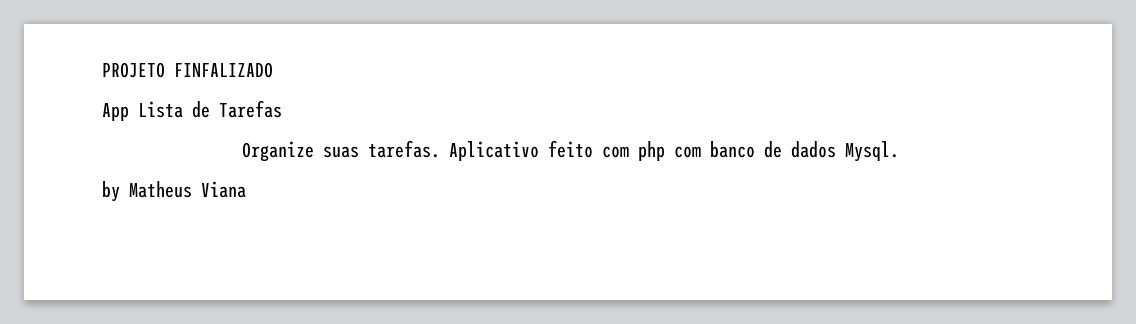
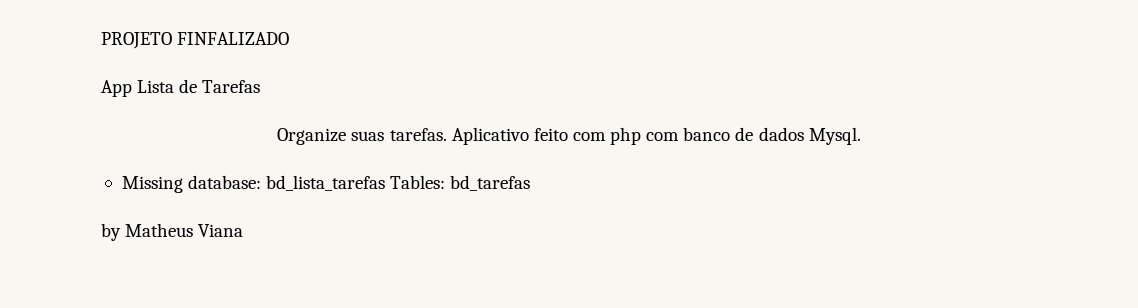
(899, 151) none -> [121,175,531,193] // Missing database: bd_lista_tarefas Tables: bd_tarefas

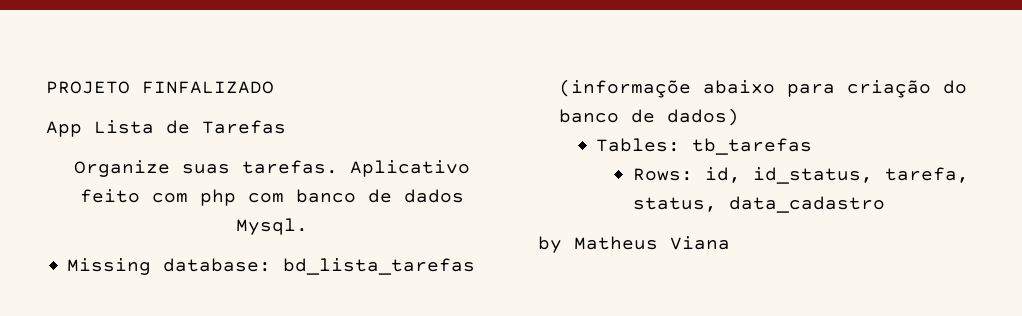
[390,175,531,191] Tables: bd_tarefas -> [559,79,968,98] [559,108,740,126] [596,138,813,155] [632,167,969,184] [632,196,885,213] (informaçõe abaixo para criação do banco de dados) // Tables: tb_tarefas // Rows: id, id_status, tarefa, status, data_cadastro

